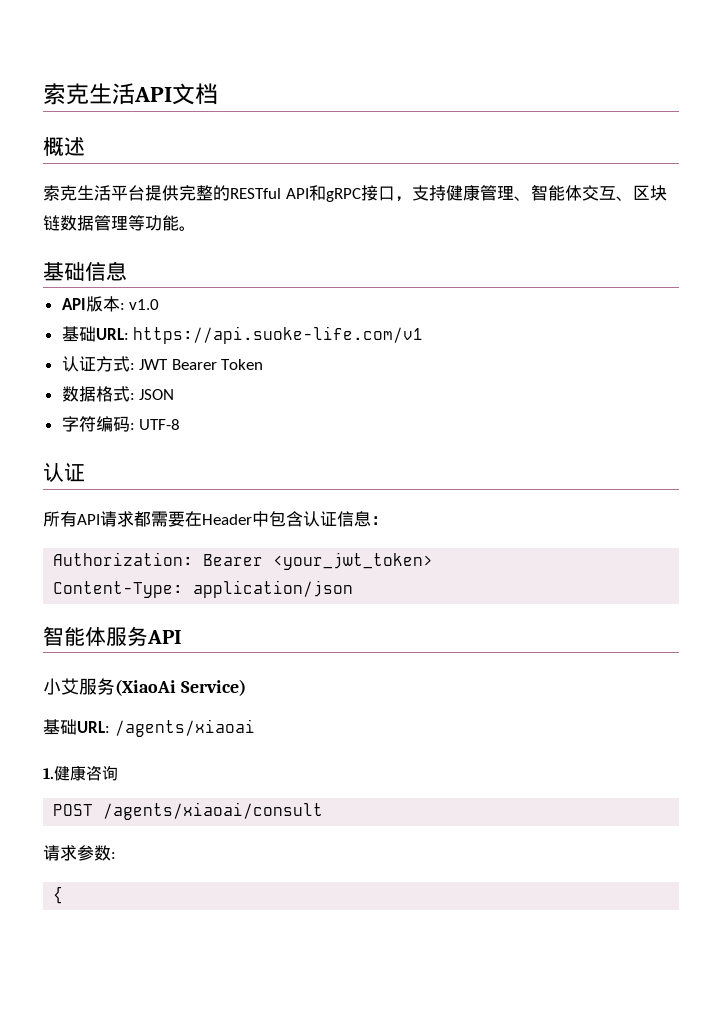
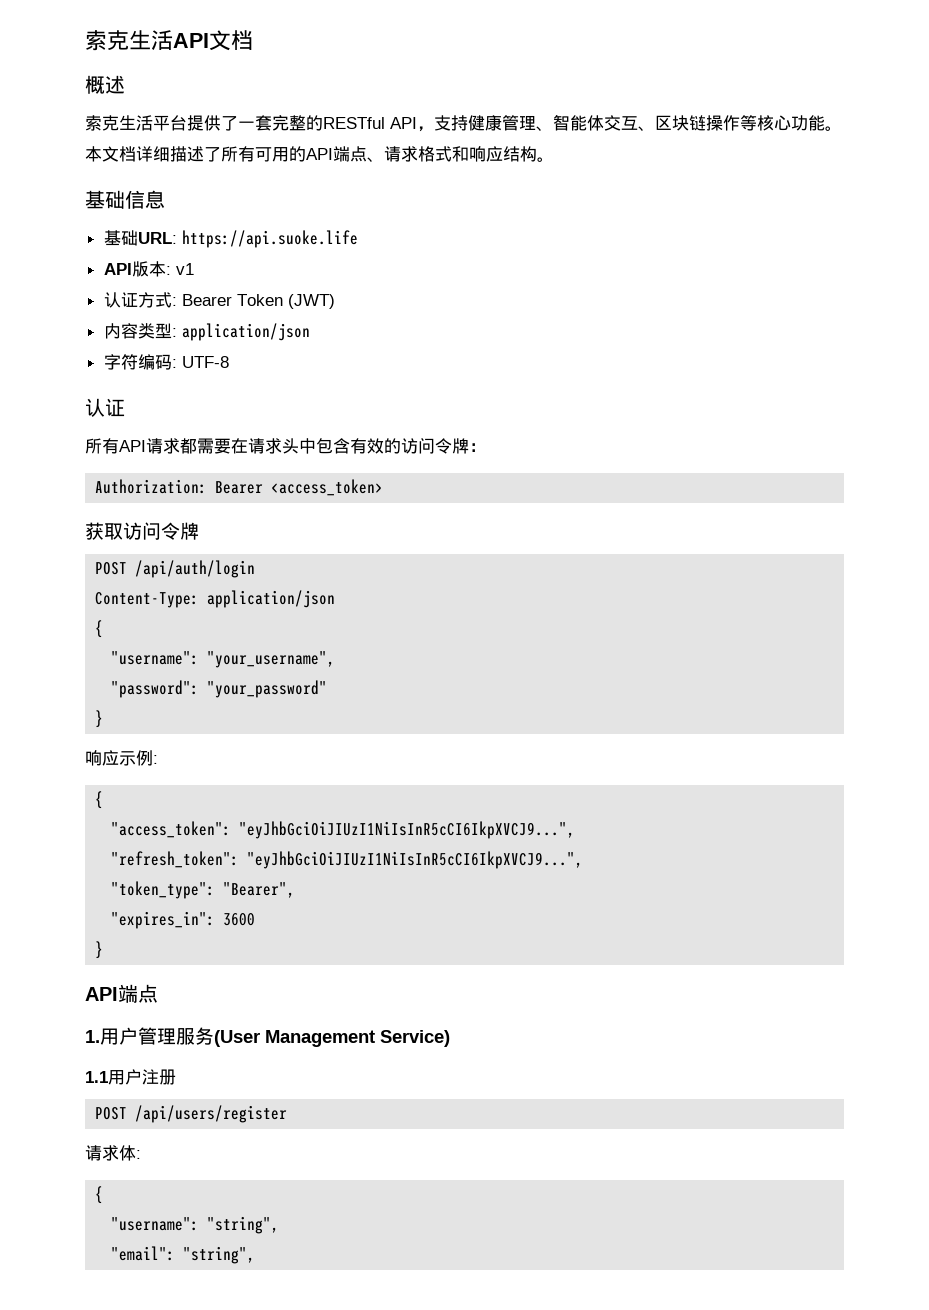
(179, 193) none -> [221,115,272,131] 了一套
[308,185,395,202] 和gRPC接口 -> (417, 123) none
[60,215,145,231] 数据管理等 -> [706,115,791,131] 操作等核心
(196, 228) none -> [85,146,554,162] 本文档详细描述了所有可用的API端点、请求格式和响应结构。
(127, 271) none -> [103,230,358,248] // 基础URL: https://api.suoke.life
[129,299,160,310] [61,326,424,344] v1.0 // 基础URL: https://api.suoke-life.com/v1 -> [175,263,194,275] v1
[139,359,169,370] JWT -> (177, 301) none
[61,386,175,402] // 数据格式: JSON -> [287,294,335,309] [103,323,310,341] (JWT) // 内容类型: application/json
[202,511,388,527] [53,552,434,570] [53,580,354,598] [43,626,182,646] [43,678,246,696] [43,719,255,737] [43,765,118,781] [53,802,324,820] [43,845,116,861] [53,886,64,904] Header中包含认证信息： // Authorization: Bearer <your_jwt_token> // Content-Type: application/json // 智能体服务API // 小艾服务(XiaoAi Service) // 基础URL: /agents/xiaoai // 1.健康咨询 // POST /agents/xiaoai/consult // 请求参数: // { -> [248,438,486,454] [95,479,384,496] [85,522,199,540] [95,560,256,578] [95,590,336,608] [95,620,104,638] [111,651,336,668] [111,680,328,698] [95,710,104,728] [85,750,158,766] [95,791,104,809] [111,821,576,839] [111,851,584,869] [111,881,296,899] [111,911,256,929] [95,941,104,959] [85,984,158,1003] [85,1027,450,1047] [85,1069,176,1085] [95,1105,288,1123] [85,1145,141,1161] [95,1186,104,1204] [111,1216,280,1234] [111,1246,256,1264] 请求头中包含有效的访问令牌： // Authorization: Bearer <access_token> // 获取访问令牌 // POST /api/auth/login // Content-Type: application/json // { // "username": "your_username", // "password": "your_password" // } // 响应示例: // { // "access_token": "eyJhbGciOiJIUzI1NiIsInR5cCI6IkpXVCJ9...", // "refresh_token": "eyJhbGciOiJIUzI1NiIsInR5cCI6IkpXVCJ9...", // "token_type": "Bearer", // "expires_in": 3600 // } // API端点 // 1.用户管理服务(User Management Service) // 1.1用户注册 // POST /api/users/register // 请求体: // { // "username": "string", // "email": "string",

